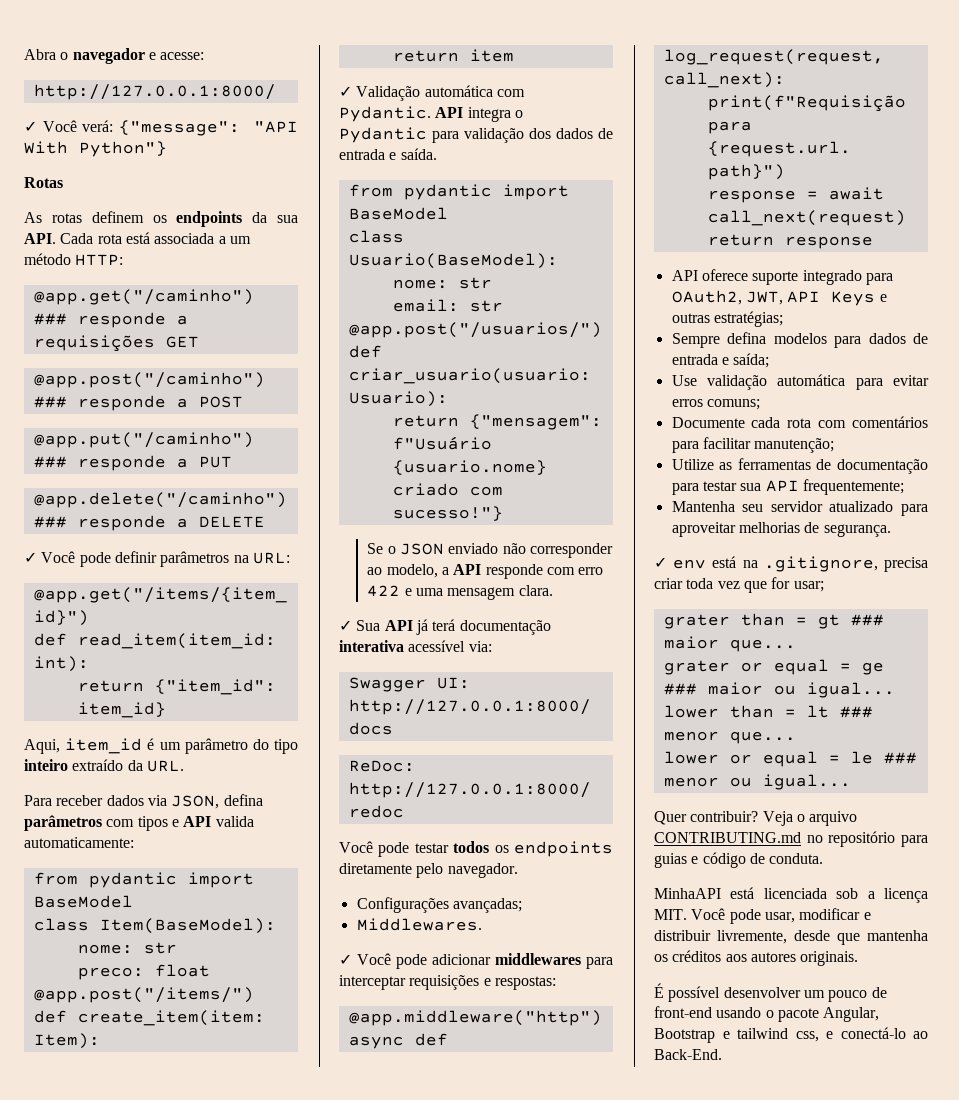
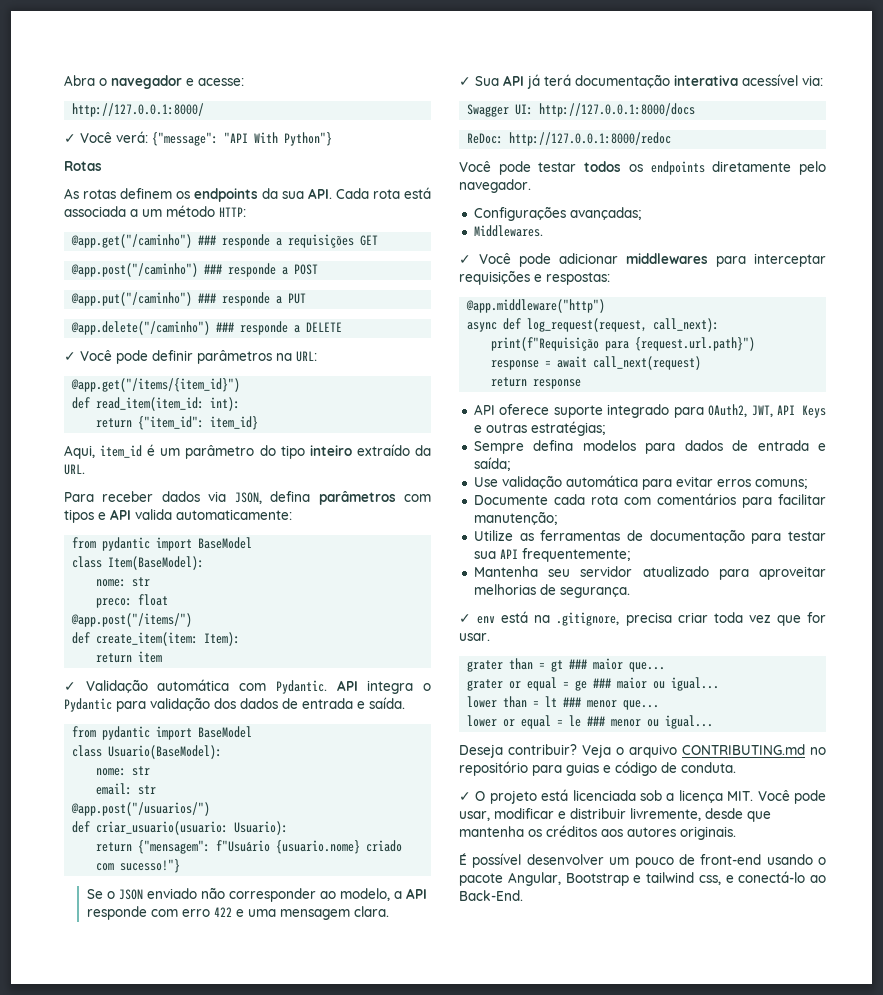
[793,581,824,592] usar; -> [459,633,490,641] usar.
[654,811,687,825] Quer -> [459,744,503,758] Deseja
[654,888,721,899] MinhaAPI -> [459,790,537,804] ✓ O projeto

